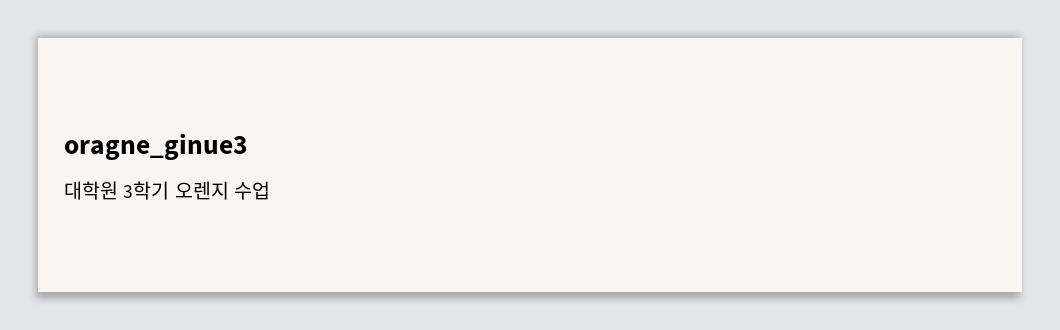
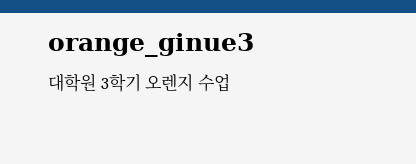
[64,133,248,160] oragne_ginue3 -> [48,33,254,57] orange_ginue3

